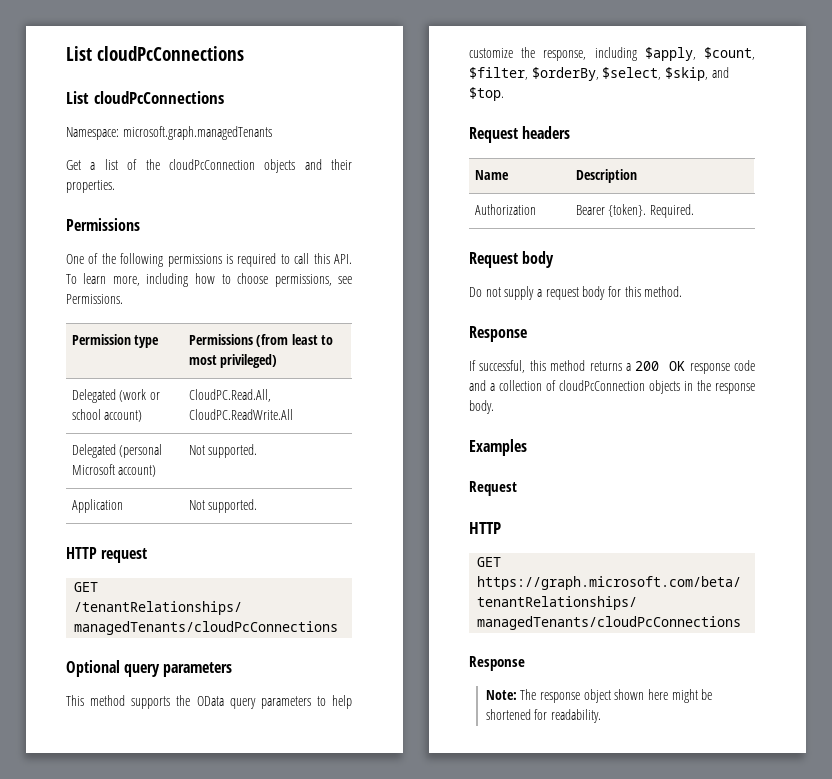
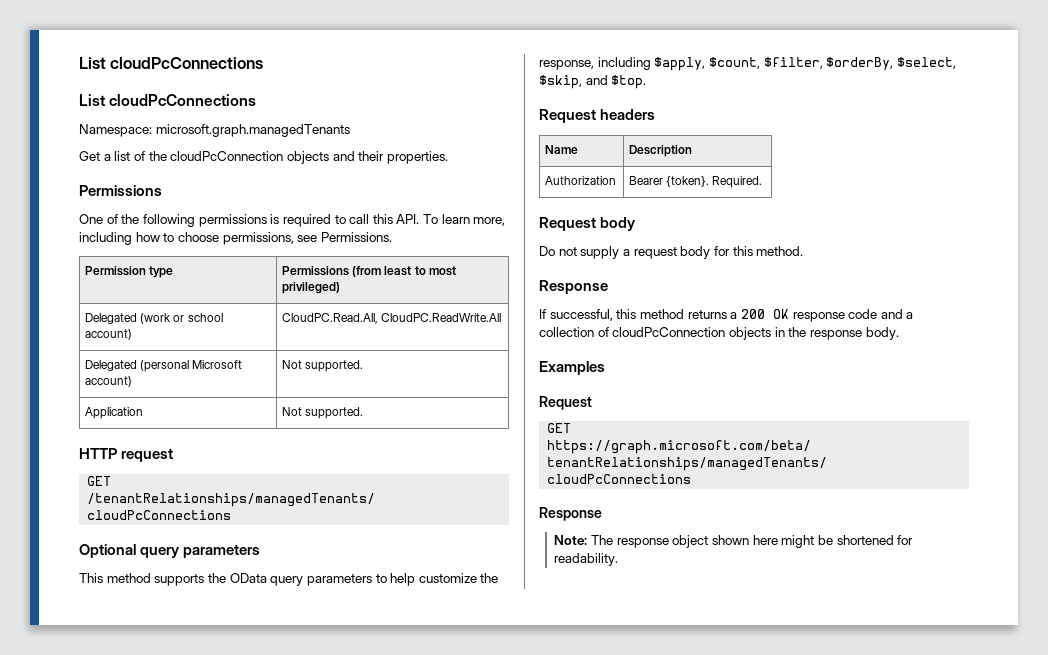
[469,522,501,534] // HTTP -> (592, 403) none

